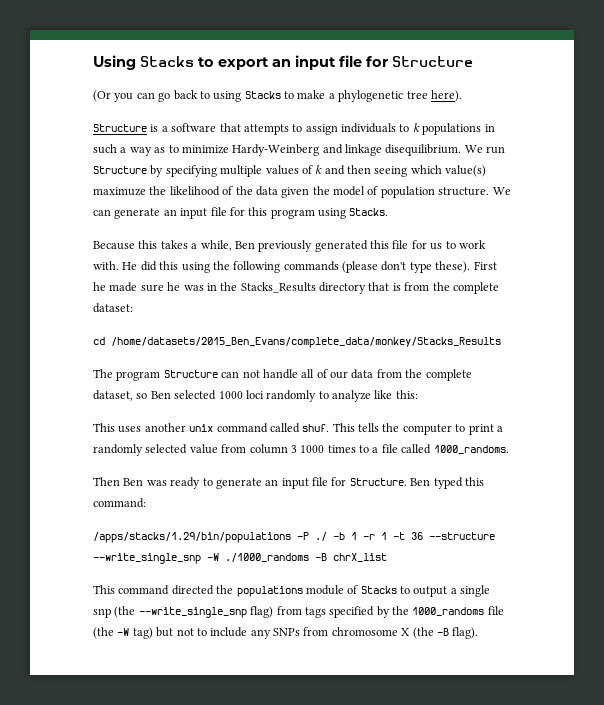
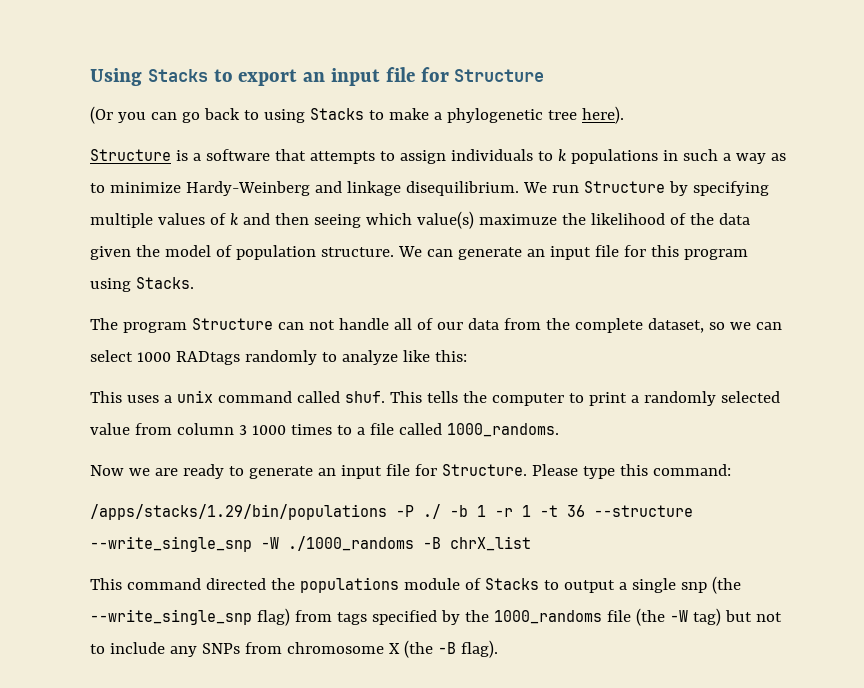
[93,240,486,252] [93,261,497,273] [93,282,499,294] [93,303,133,313] [93,337,501,348] // Because this takes a while, Ben previously generated this file for us to work with. He did this using the following commands (please don't type these). First he made sure he was in the Stacks_Results directory that is from the complete dataset: // cd /home/datasets/2015_Ben_Evans/complete_data/monkey/Stacks_Results -> (194, 283) none
[150,390,264,400] Ben selected 1000 loci -> [729,322,782,330] [90,350,240,365] we can select 1000 RADtags
[144,423,186,432] another -> [163,395,172,403] a
[93,477,167,486] Then Ben was -> [90,465,178,476] Now we are
[410,477,463,489] Ben typed -> [531,464,615,479] Please type

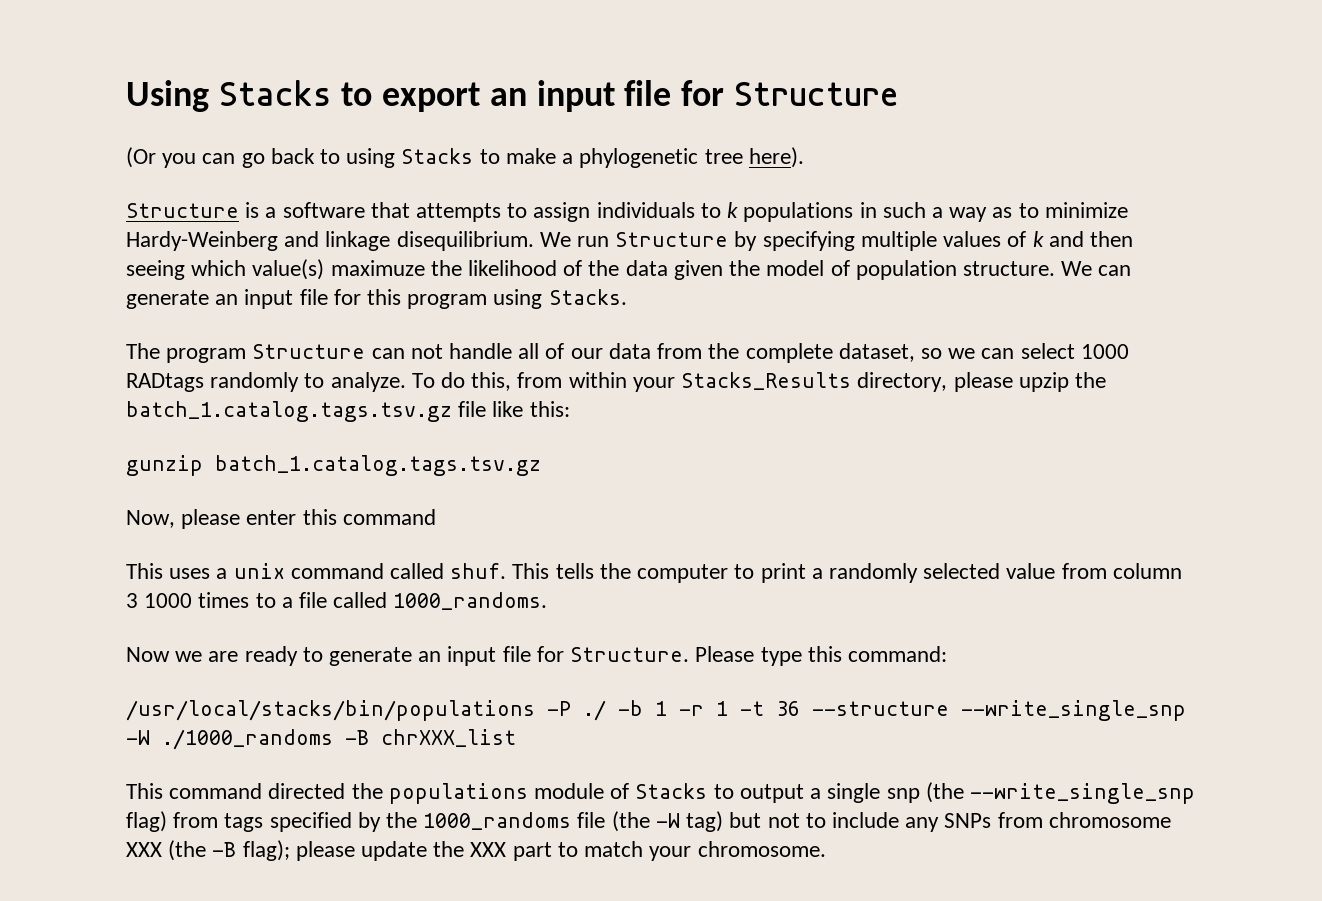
[341,350,467,365] analyze like this: -> [330,372,1106,392] [126,401,570,422] [126,455,541,476] [126,509,436,529] analyze. To do this, from within your Stacks_Results directory, please upzip the batch_1.catalog.tags.tsv.gz file like this: // gunzip batch_1.catalog.tags.tsv.gz // Now, please enter this command
[90,504,387,520] /apps/stacks/1.29/bin/populations -> [126,700,535,721] /usr/local/stacks/bin/populations
[450,536,531,551] chrX_list -> [381,729,516,747] chrXXX_list
[388,643,400,654] X -> [126,842,162,857] XXX
[460,640,498,658] flag). -> [242,840,826,861] flag); please update the XXX part to match your chromosome.

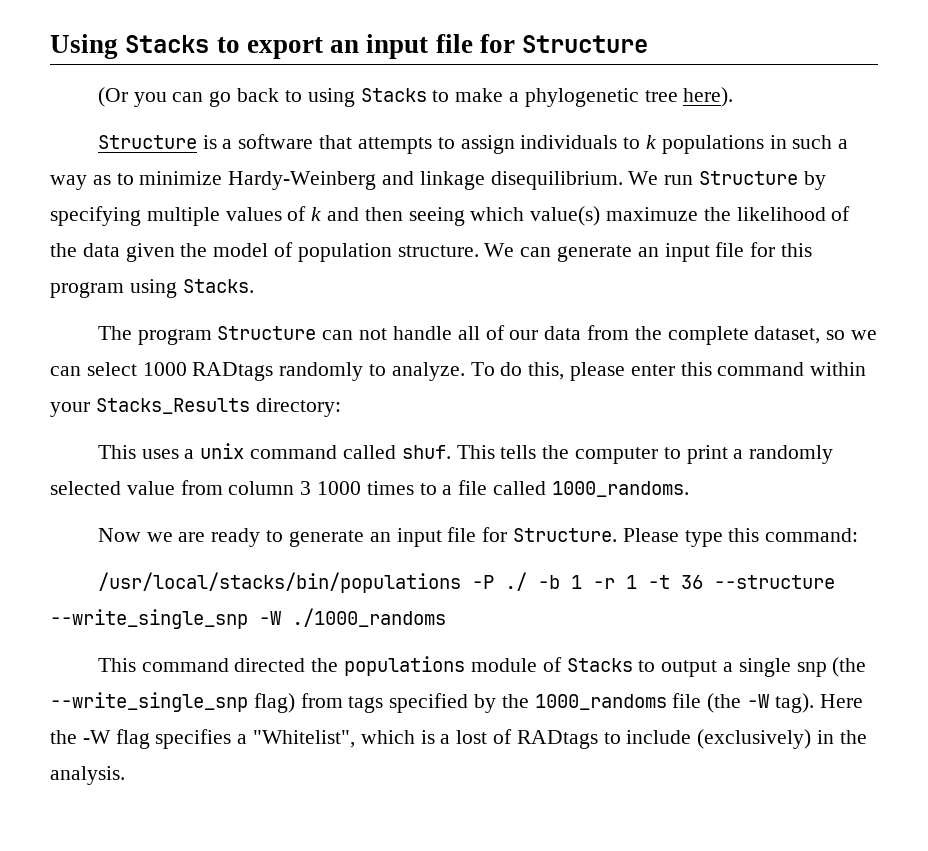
[517,372,1106,392] [126,401,570,422] [126,455,541,476] [126,510,175,528] from within your Stacks_Results directory, please upzip the batch_1.catalog.tags.tsv.gz file like this: // gunzip batch_1.catalog.tags.tsv.gz // Now, -> (565, 371) none
(436, 517) none -> [810,362,867,376] [50,398,341,417] within your Stacks_Results directory:
[345,729,516,747] -B chrXXX_list -> (446, 617) none
[686,811,1171,832] [126,840,826,861] tag) but not to include any SNPs from chromosome XXX (the -B flag); please update the XXX part to match your chromosome. -> [774,693,863,713] [50,729,867,749] [50,766,125,785] tag). Here the -W flag specifies a "Whitelist", which is a lost of RADtags to include (exclusively) in the analysis.

